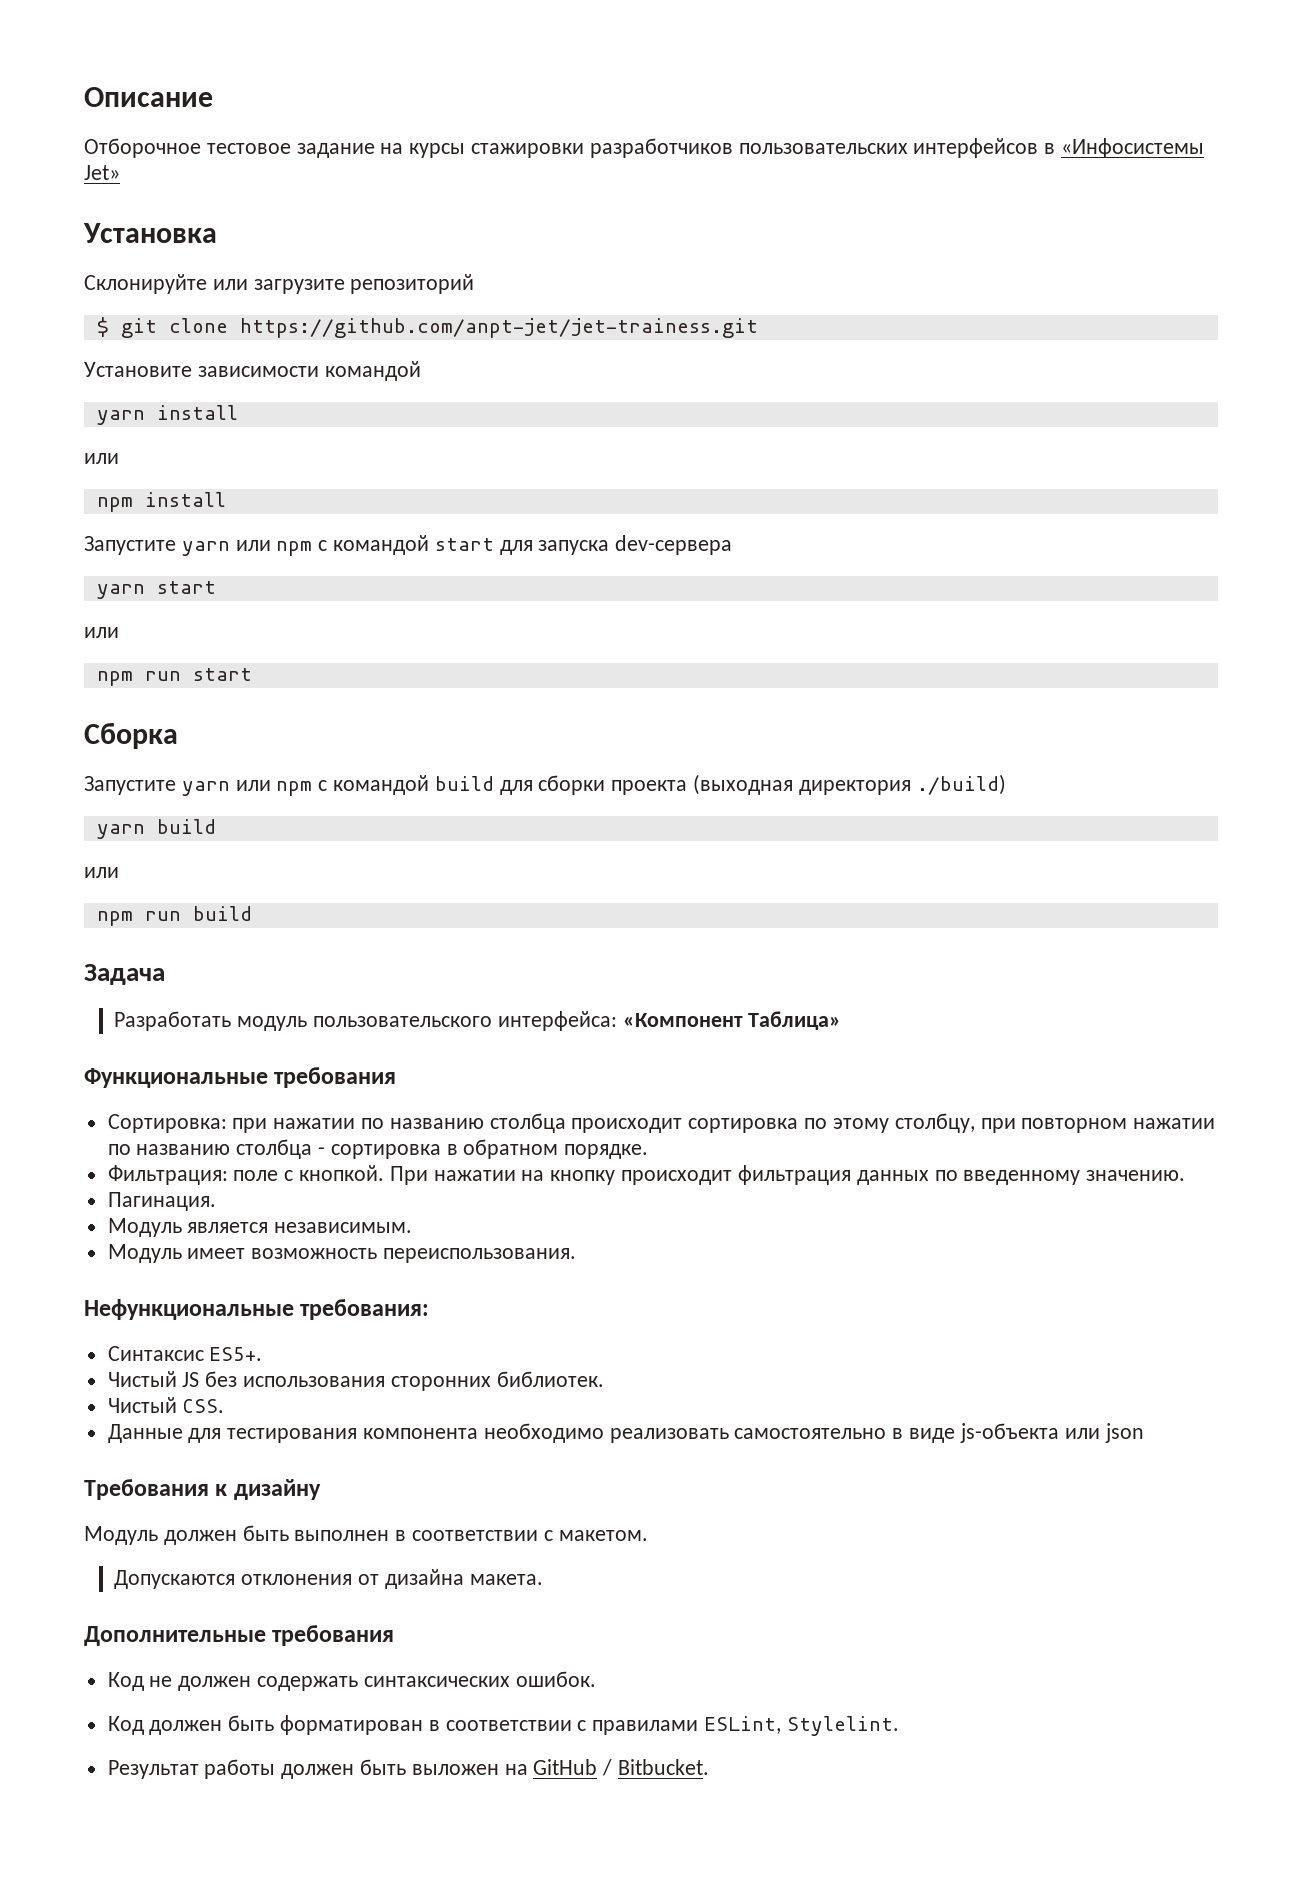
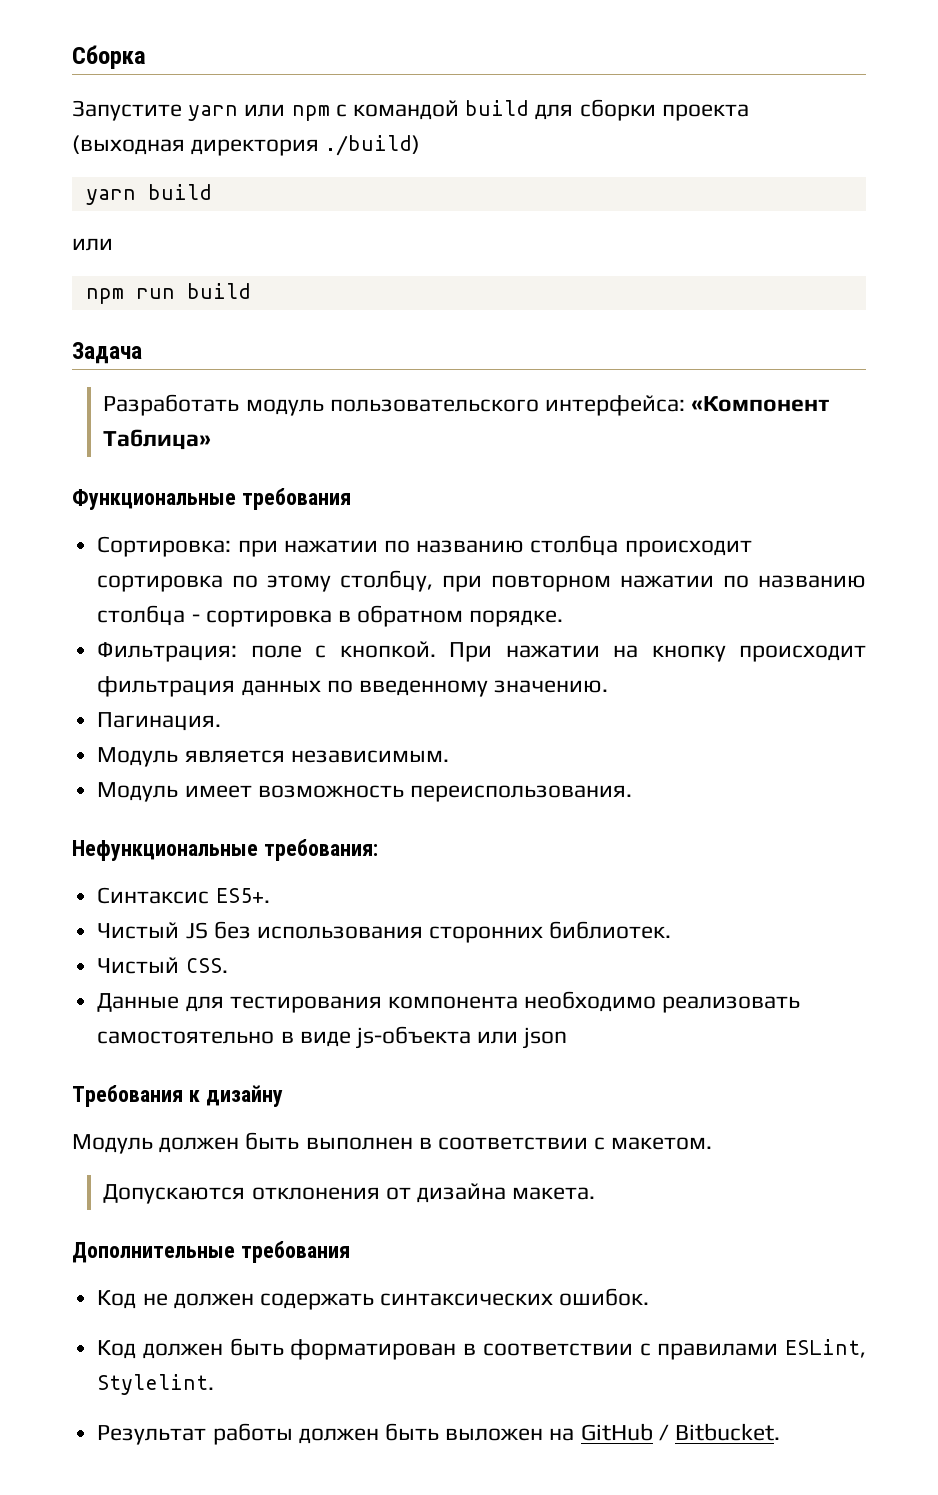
[84,87,213,107] [84,138,1205,158] [84,165,120,180] [83,223,217,243] [84,274,475,294] [96,317,758,338] [84,361,421,381] [96,405,238,425] [84,453,119,464] [96,492,226,512] [84,535,733,556] [96,581,216,599] [84,627,119,638] [96,668,252,686] Описание // Отборочное тестовое задание на курсы стажировки разработчиков пользовательских интерфейсов в «Инфосистемы Jet» // Установка // Склонируйте или загрузите репозиторий // $ git clone https://github.com/anpt-jet/jet-trainess.git // Установите зависимости командой // yarn install // или // npm install // Запустите yarn или npm с командой start для запуска dev-сервера // yarn start // или // npm run start // -> (72, 57) none

